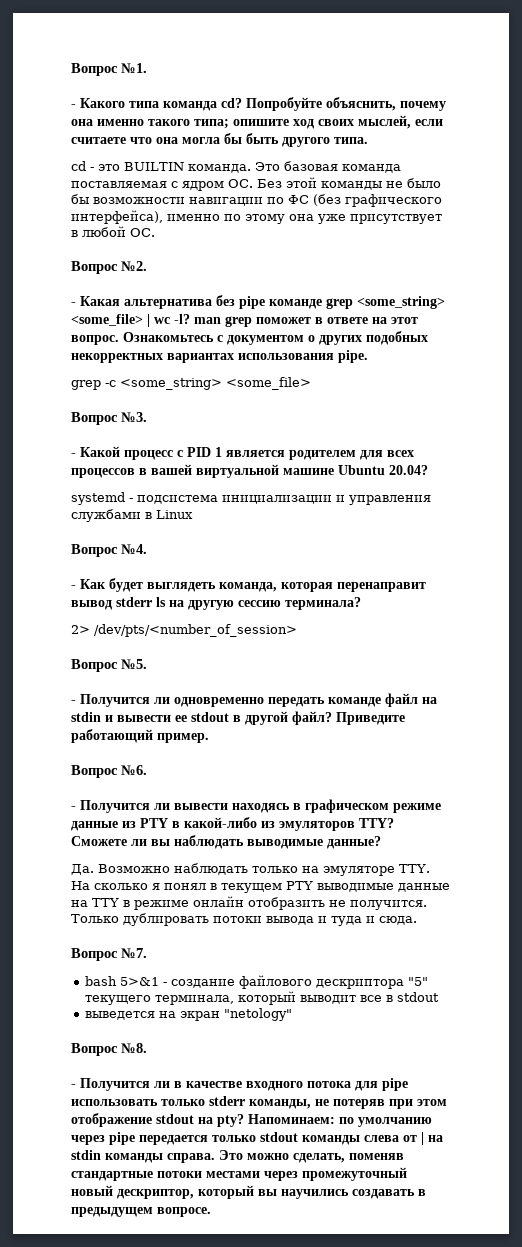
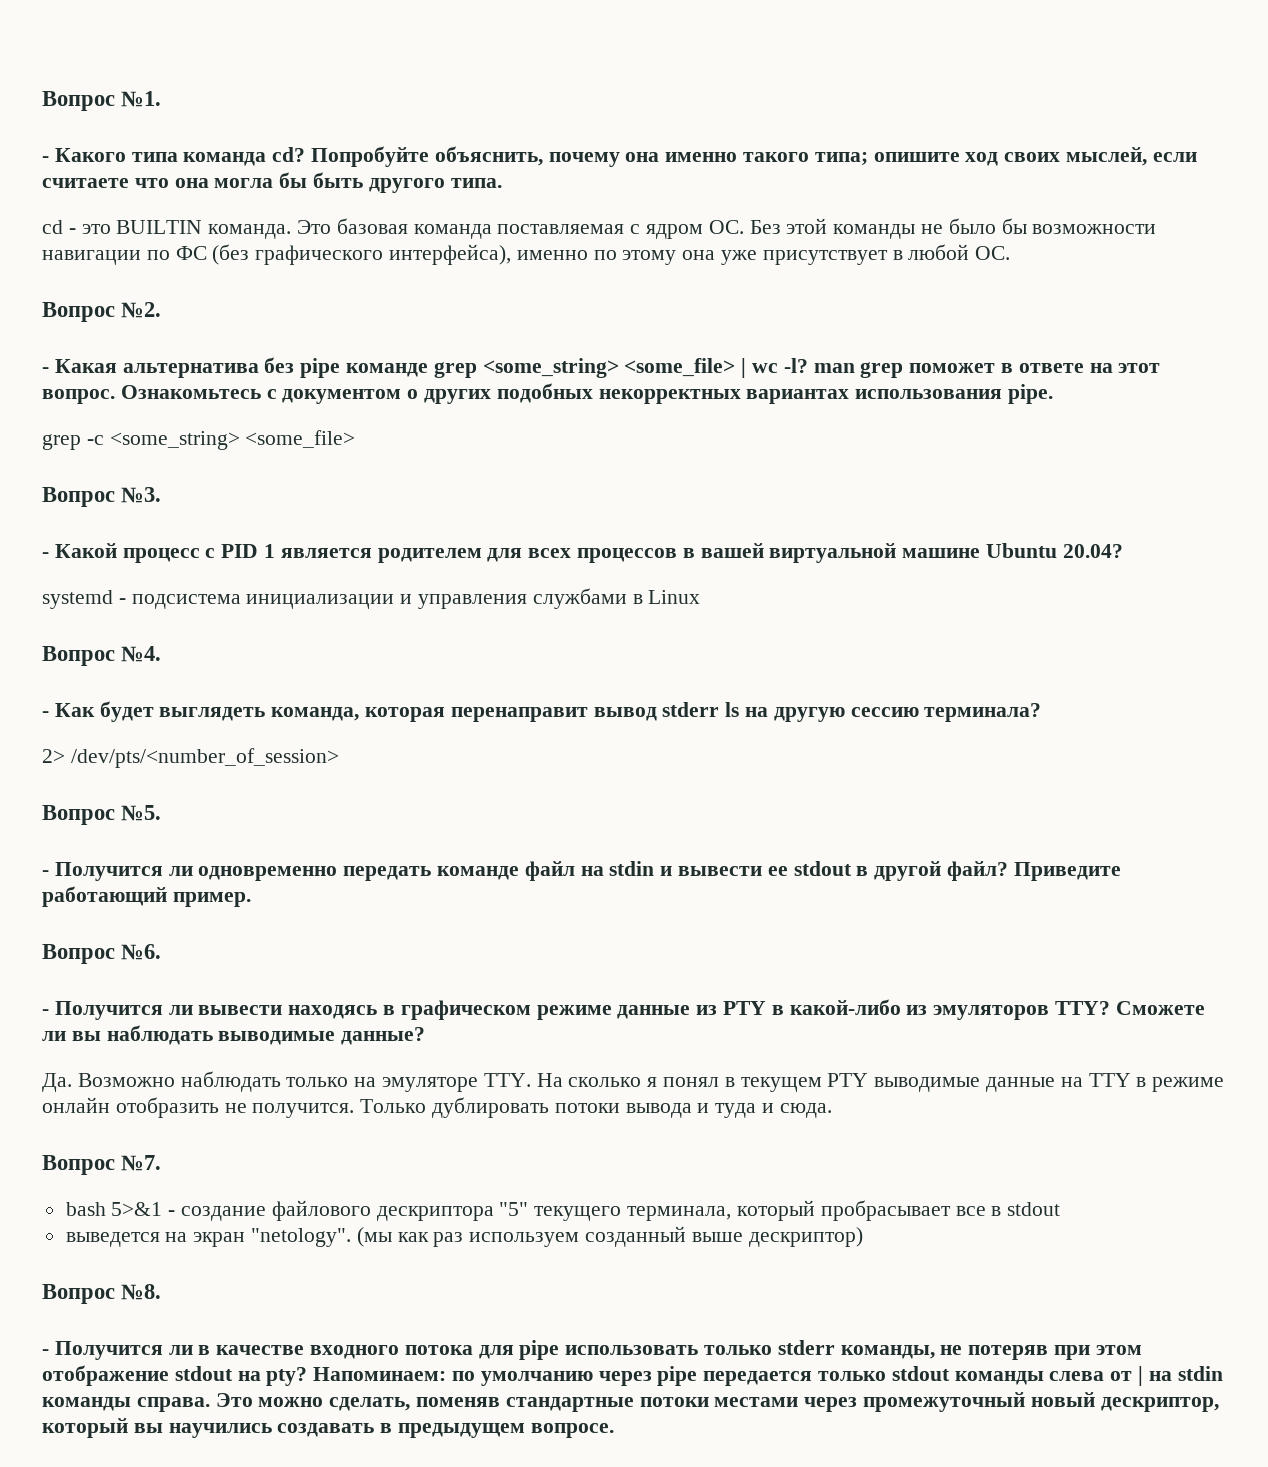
[299,995,356,1004] выводит -> [820,1200,951,1221] пробрасывает
[223,1008,292,1021] "netology" -> [251,1226,863,1247] "netology". (мы как раз используем созданный выше дескриптор)

